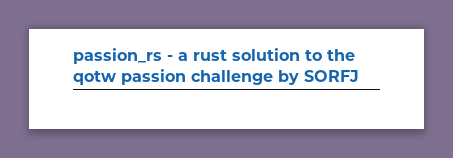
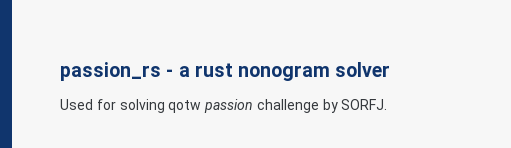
[232,48,355,61] solution to the -> [238,62,391,81] [60,99,165,113] nonogram solver // Used for solving
[304,70,359,82] SORFJ -> [341,99,388,110] SORFJ.

